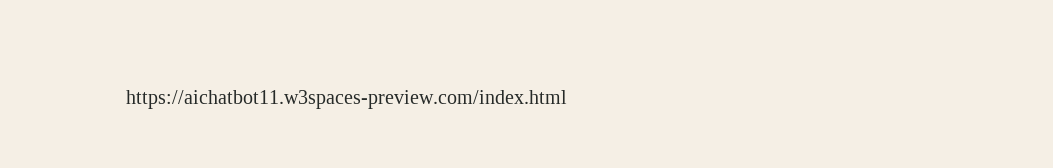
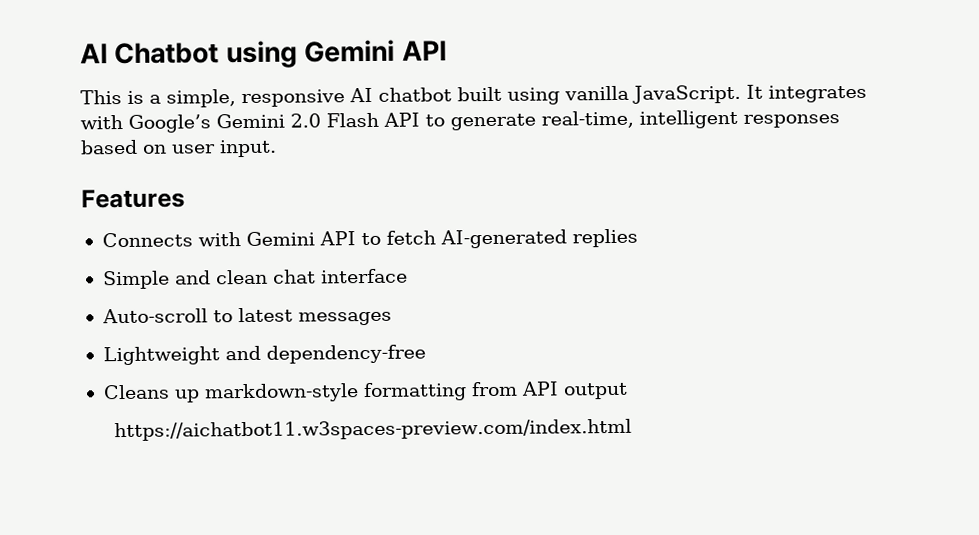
(126, 99) none -> [80,39,447,69] [80,84,867,108] [80,109,840,133] [80,139,277,158] [81,188,185,209] [101,228,638,249] [102,268,408,290] [101,307,392,326] [102,344,426,366] [102,381,628,403] AI Chatbot using Gemini API // This is a simple, responsive AI chatbot built using vanilla JavaScript. It integrates with Google’s Gemini 2.0 Flash API to generate real-time, intelligent responses based on user input. // Features // Connects with Gemini API to fetch AI-generated replies // Simple and clean chat interface // Auto-scroll to latest messages // Lightweight and dependency-free // Cleans up markdown-style formatting from API output //

